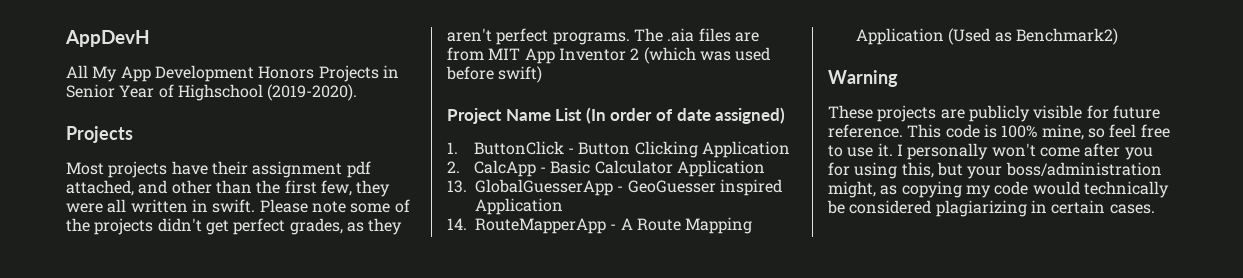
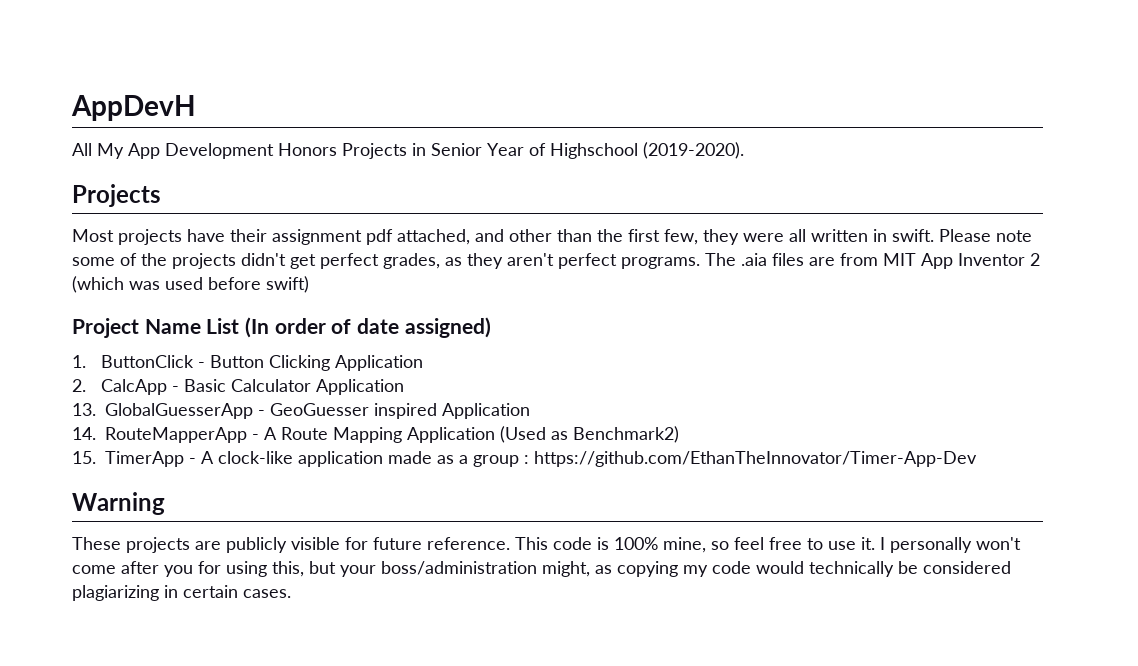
(1118, 36) none -> [72,451,977,467] // 15. TimerApp - A clock-like application made as a group : https://github.com/EthanTheInnovator/Timer-App-Dev

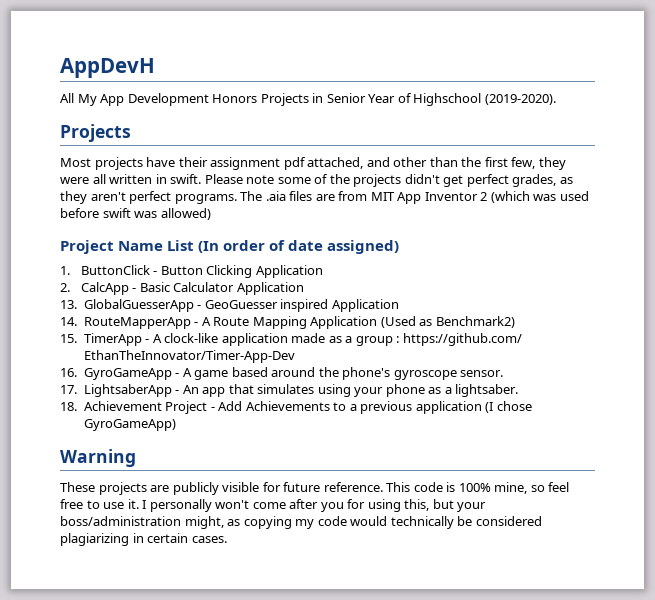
[266,276,309,293] swift) -> [102,208,211,220] swift was allowed)
[534,451,977,467] https://github.com/EthanTheInnovator/Timer-App-Dev -> [402,333,522,346] [83,350,295,363] [60,367,504,380] [60,384,519,397] [60,401,532,414] [83,419,176,431] https://github.com/ EthanTheInnovator/Timer-App-Dev // 16. GyroGameApp - A game based around the phone's gyroscope sensor. // 17. LightsaberApp - An app that simulates using your phone as a lightsaber. // 18. Achievement Project - Add Achievements to a previous application (I chose GyroGameApp)

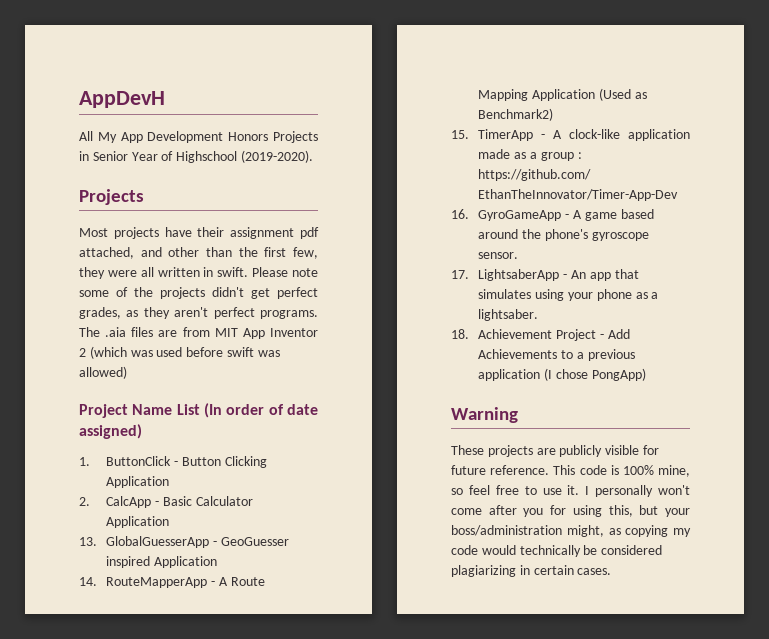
[83,419,176,431] GyroGameApp) -> [591,368,646,381] PongApp)

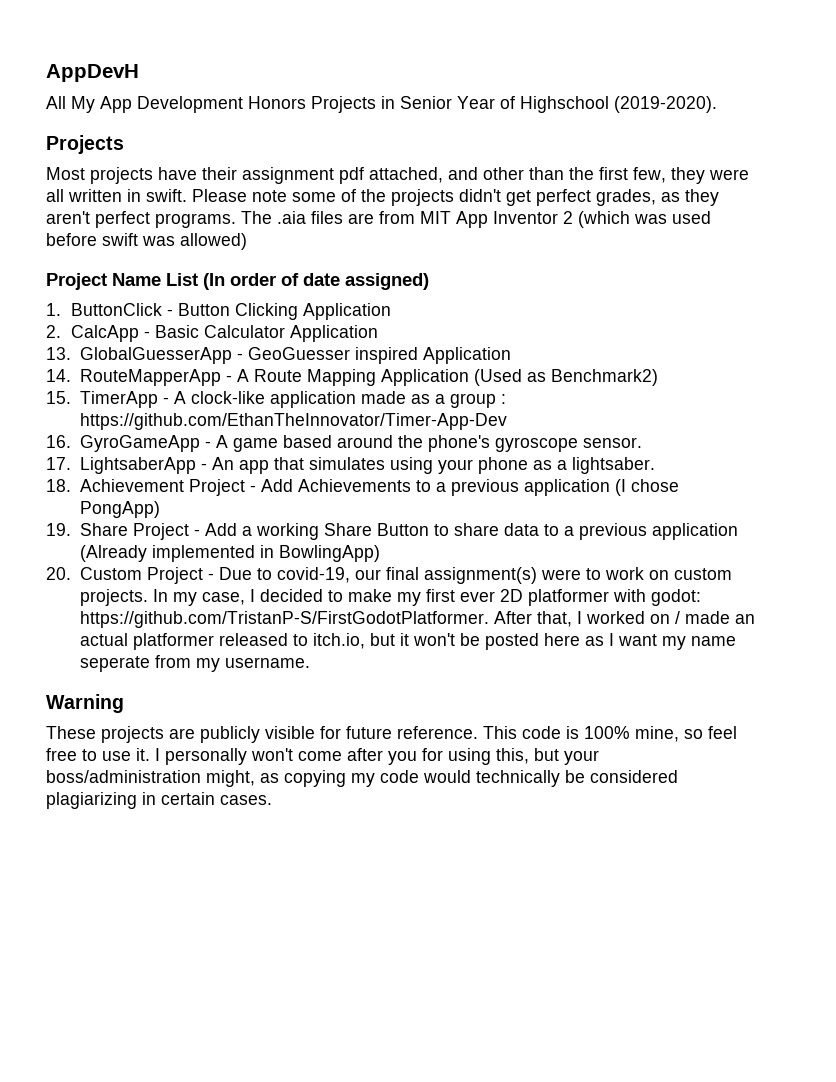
[478,169,592,181] [478,189,679,201] https://github.com/ EthanTheInnovator/Timer-App-Dev -> [79,413,507,430] https://github.com/EthanTheInnovator/Timer-App-Dev
(646, 374) none -> [46,523,738,540] [79,545,380,562] [46,567,732,584] [79,589,701,606] [79,611,755,628] [79,633,736,650] [79,655,310,672] // 19. Share Project - Add a working Share Button to share data to a previous application (Already implemented in BowlingApp) // 20. Custom Project - Due to covid-19, our final assignment(s) were to work on custom projects. In my case, I decided to make my first ever 2D platformer with godot: https://github.com/TristanP-S/FirstGodotPlatformer. After that, I worked on / made an actual platformer released to itch.io, but it won't be posted here as I want my name seperate from my username.

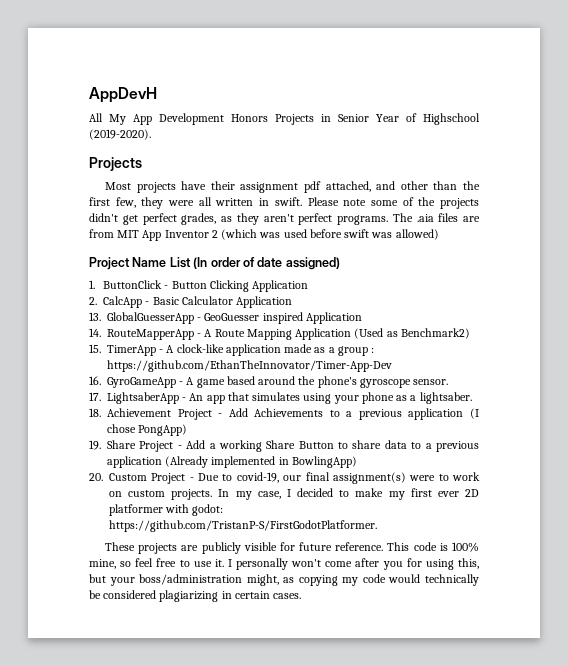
[493,611,755,627] [79,633,736,650] [79,655,310,672] [46,694,124,713] After that, I worked on / made an actual platformer released to itch.io, but it won't be posted here as I want my name seperate from my username. // Warning -> (377, 526) none

